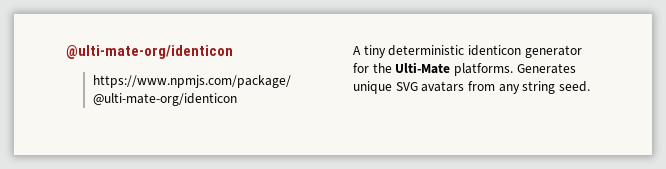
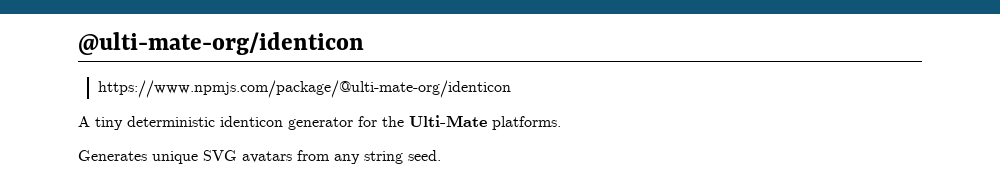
(513, 69) none -> (561, 123) //

